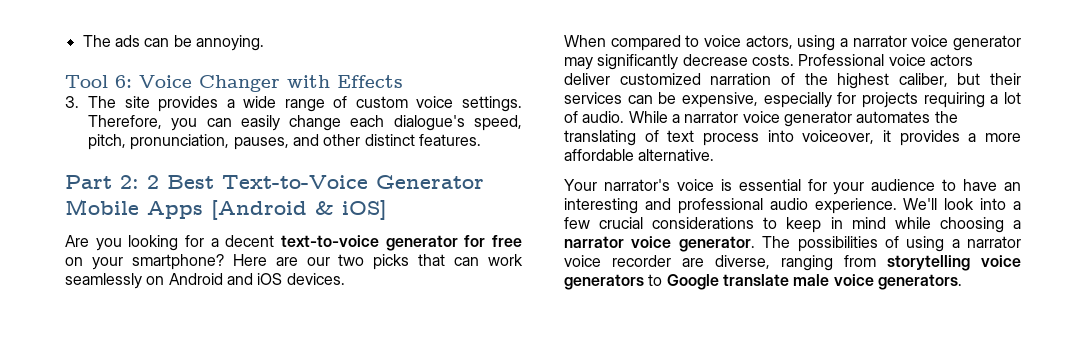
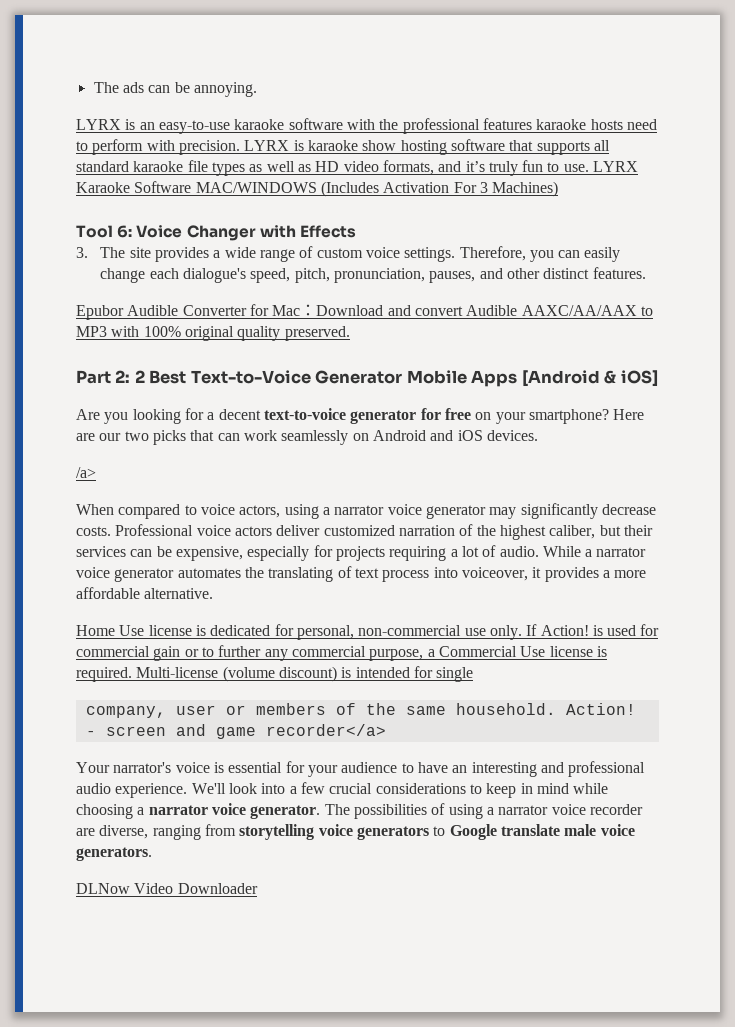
(264, 43) none -> [76,118,657,134] [76,139,610,155] [76,160,639,176] [76,181,559,197] // LYRX is an easy-to-use karaoke software with the professional features karaoke hosts need to perform with precision. LYRX is karaoke show hosting software that supports all standard karaoke file types as well as HD video formats, and it’s truly fun to use. LYRX Karaoke Software MAC/WINDOWS (Includes Activation For 3 Machines)
(481, 140) none -> [76,304,653,320] [76,326,350,341] // Epubor Audible Converter for Mac：Download and convert Audible AAXC/AA/AAX to MP3 with 100% original quality preserved.
(345, 279) none -> [76,467,96,478] // /a>
(715, 155) none -> [76,624,660,640] [76,645,607,661] [76,666,474,682] [85,703,636,718] [85,724,386,739] // Home Use license is dedicated for personal, non-commercial use only. If Action! is used for commercial gain or to further any commercial purpose, a Commercial Use license is required. Multi-license (volume discount) is intended for single // company, user or members of the same household. Action! - screen and game recorder</a>
(962, 282) none -> [76,883,258,894] // DLNow Video Downloader

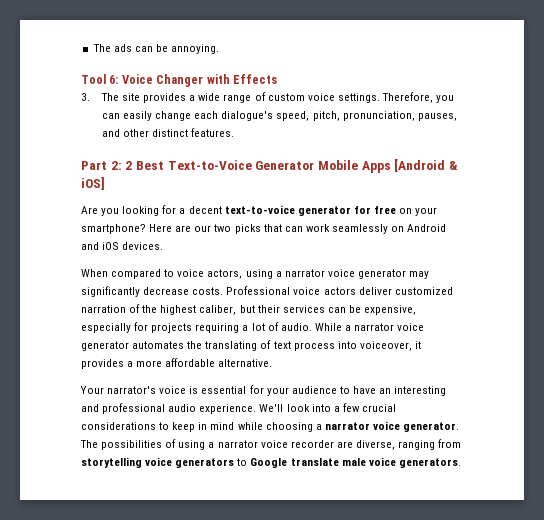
[76,118,657,134] [76,139,610,155] [76,160,639,176] [76,181,559,197] // LYRX is an easy-to-use karaoke software with the professional features karaoke hosts need to perform with precision. LYRX is karaoke show hosting software that supports all standard karaoke file types as well as HD video formats, and it’s truly fun to use. LYRX Karaoke Software MAC/WINDOWS (Includes Activation For 3 Machines) -> (220, 49) none
[76,304,653,320] [76,326,350,341] // Epubor Audible Converter for Mac：Download and convert Audible AAXC/AA/AAX to MP3 with 100% original quality preserved. -> (235, 132) none
[76,467,96,478] // /a> -> (164, 246) none
[76,624,660,640] [76,645,607,661] [76,666,474,682] [85,703,636,718] [85,724,386,739] // Home Use license is dedicated for personal, non-commercial use only. If Action! is used for commercial gain or to further any commercial purpose, a Commercial Use license is required. Multi-license (volume discount) is intended for single // company, user or members of the same household. Action! - screen and game recorder</a> -> (273, 363) none
[76,883,258,894] // DLNow Video Downloader -> (461, 463) none

